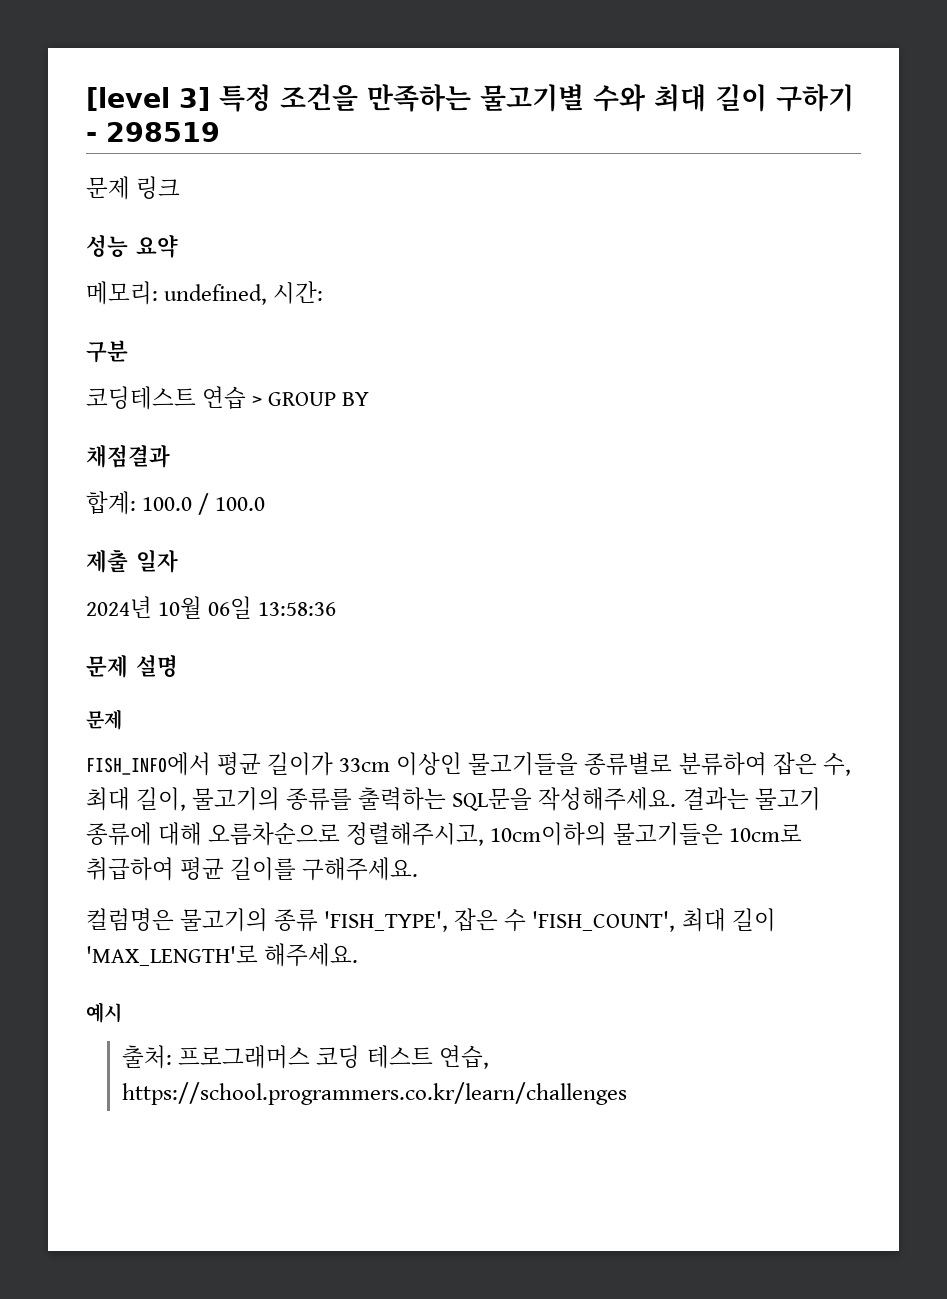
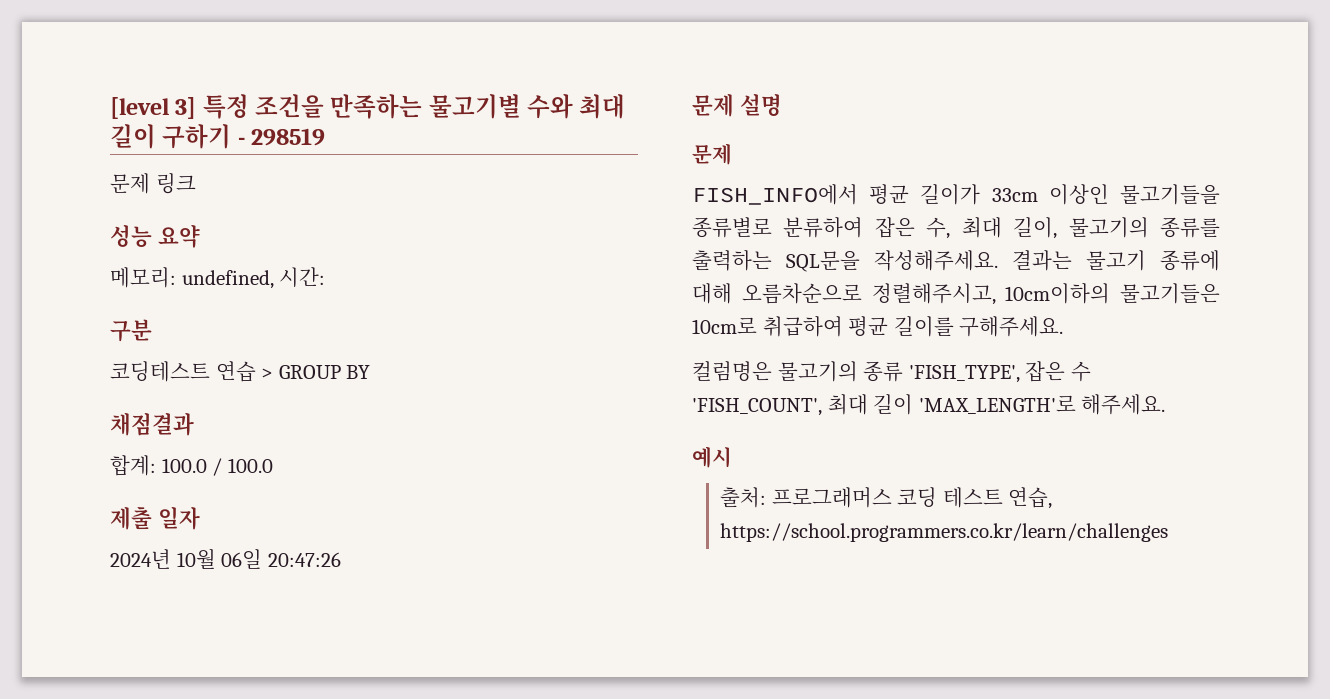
[258,602,337,616] 13:58:36 -> [267,552,341,567] 20:47:26

